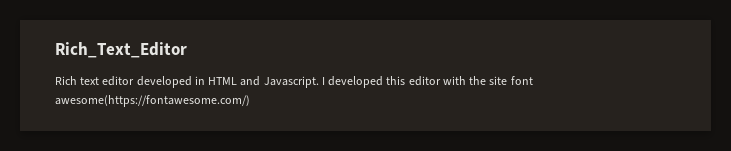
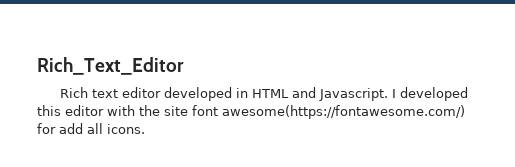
(250, 101) none -> [37,123,145,134] for add all icons.

